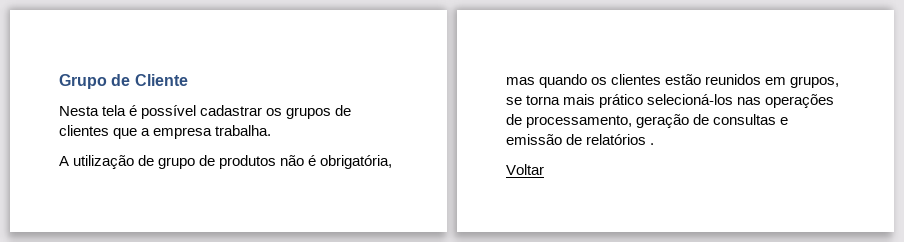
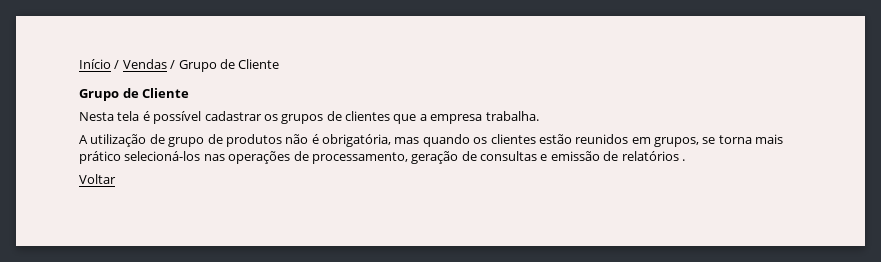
(59, 81) none -> [79,59,280,72] Início / Vendas / Grupo de Cliente //

